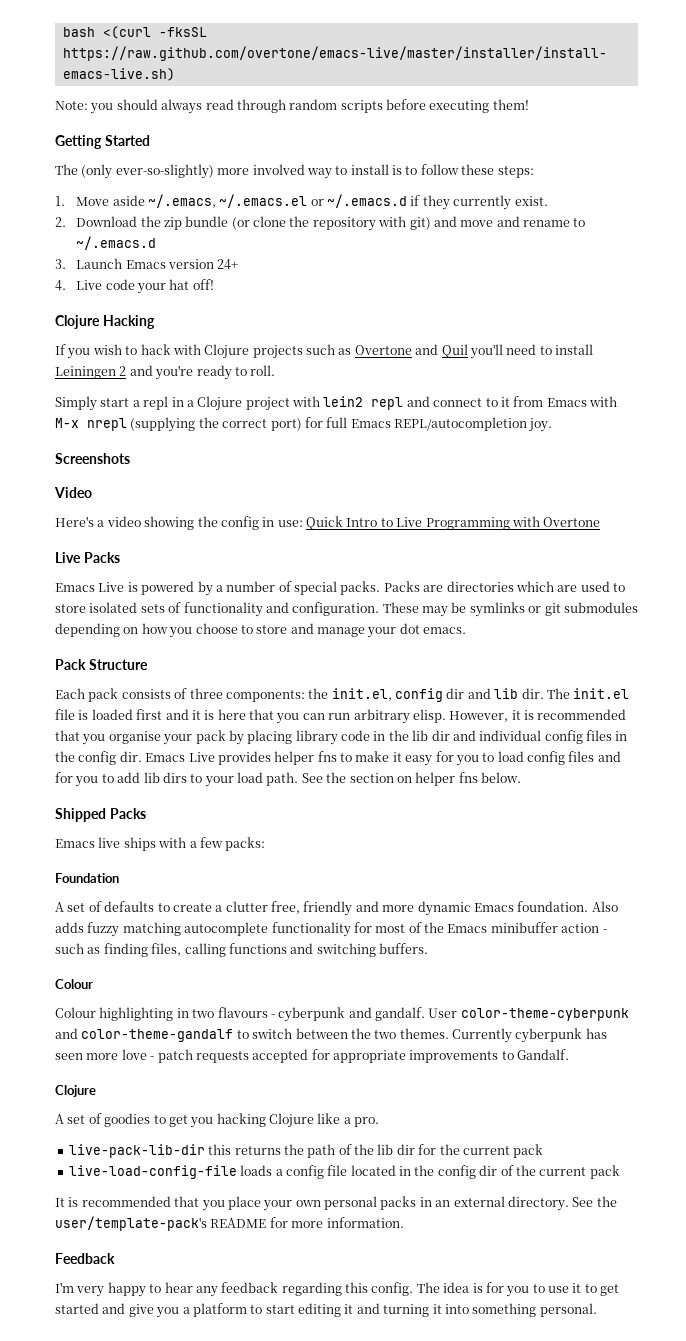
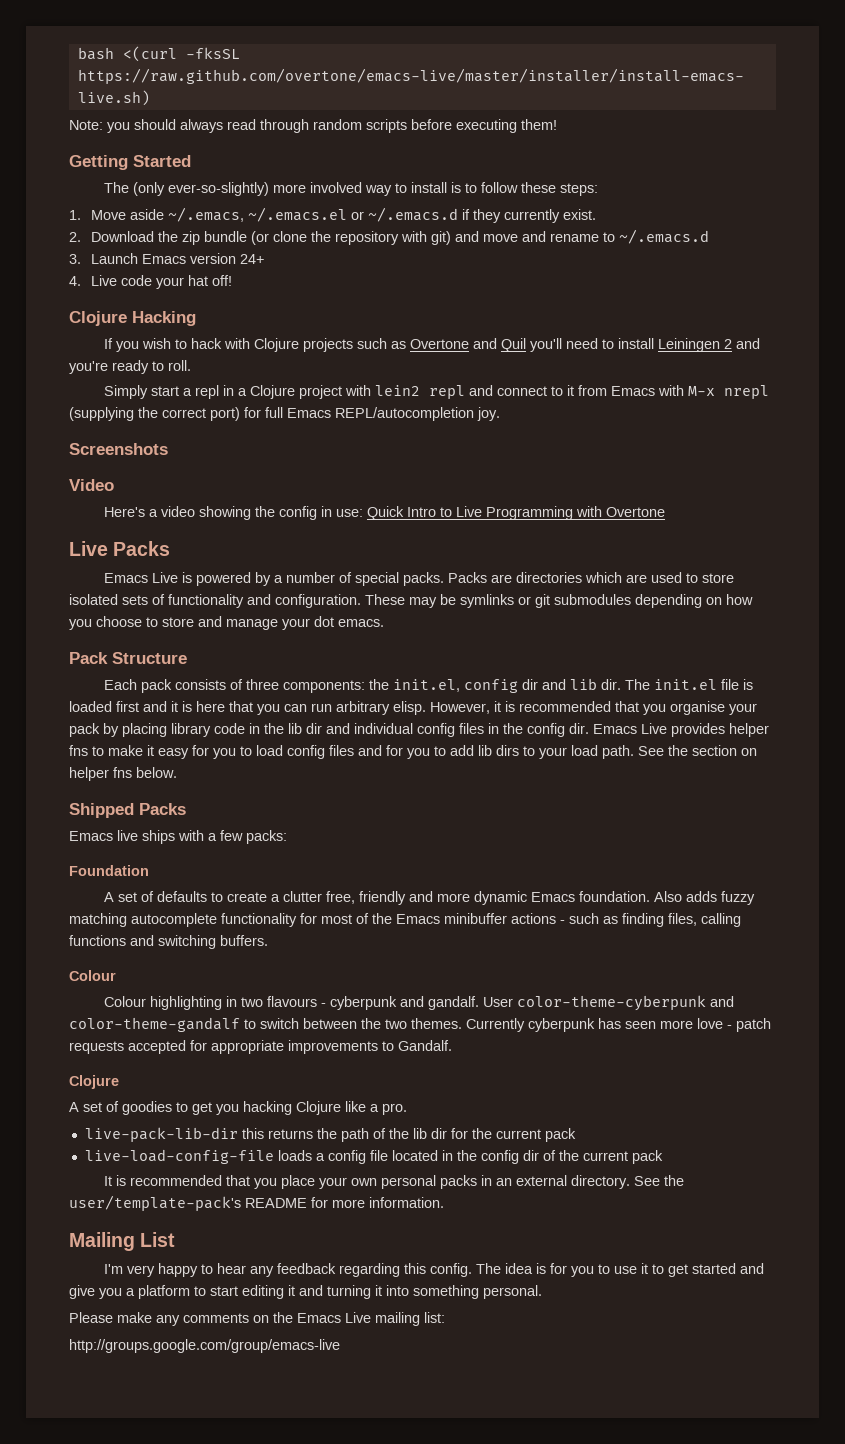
[561,923,600,933] action -> [511,913,556,924] actions
[55,1253,115,1264] Feedback -> [69,1232,176,1251] Mailing List
(597, 1310) none -> [69,1312,445,1326] [69,1339,340,1353] // Please make any comments on the Emacs Live mailing list: // http://groups.google.com/group/emacs-live

